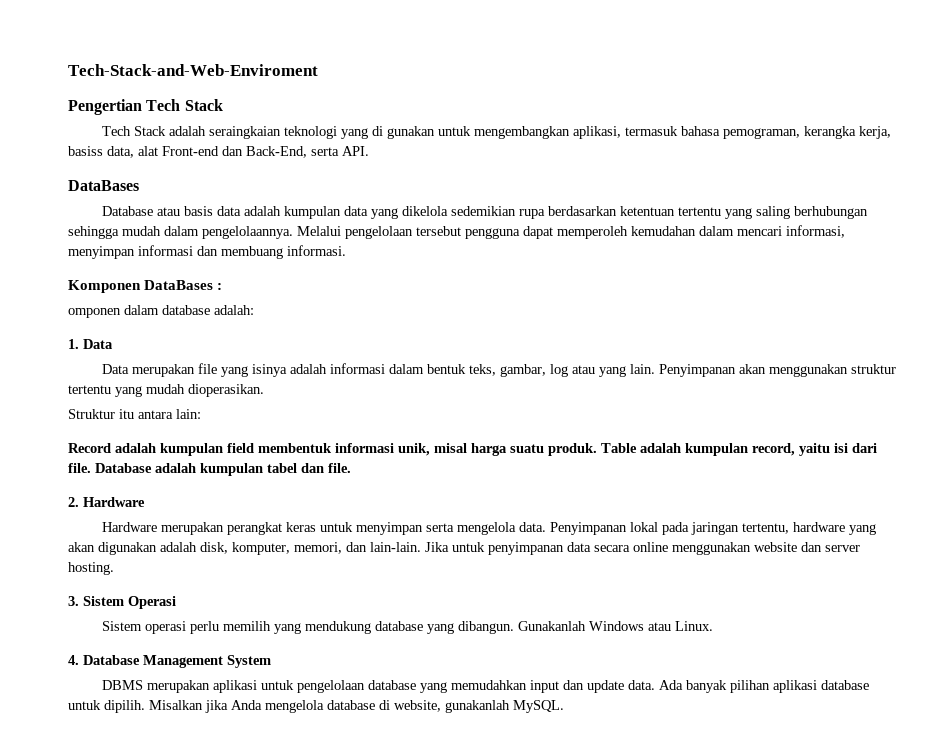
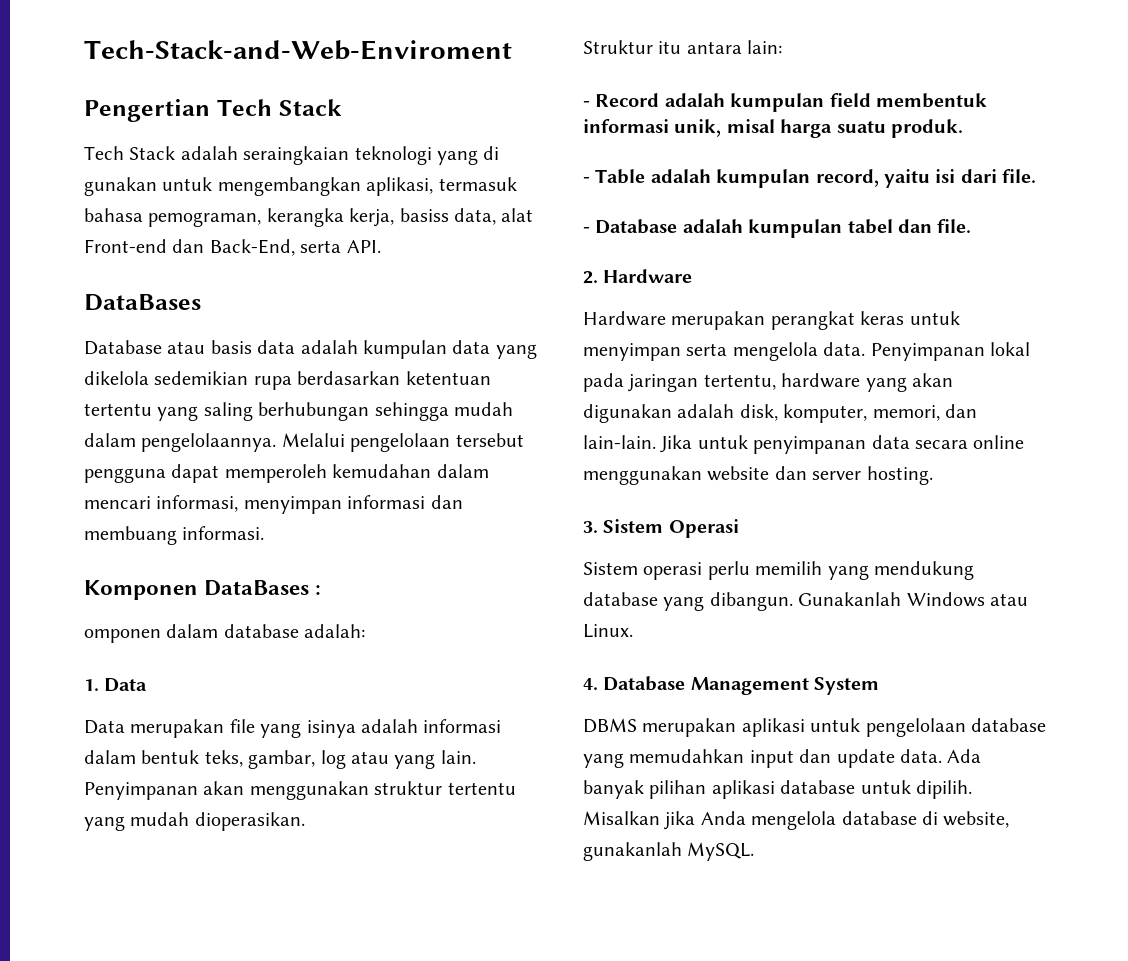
(201, 414) none -> [583,101,590,107] -
(597, 449) none -> [583,177,590,183] // -
(91, 468) none -> [583,227,590,233] // -

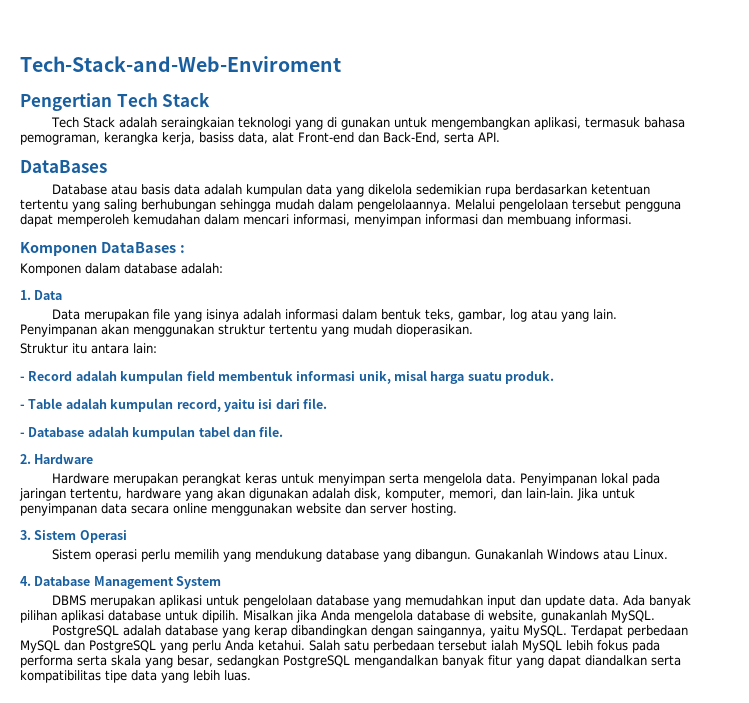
[84,629,161,643] omponen -> [20,263,81,276] Komponen
(755, 851) none -> [51,625,688,638] [20,640,660,653] [20,655,681,668] [20,670,251,683] // PostgreSQL adalah database yang kerap dibandingkan dengan saingannya, yaitu MySQL. Terdapat perbedaan MySQL dan PostgreSQL yang perlu Anda ketahui. Salah satu perbedaan tersebut ialah MySQL lebih fokus pada performa serta skala yang besar, sedangkan PostgreSQL mengandalkan banyak fitur yang dapat diandalkan serta kompatibilitas tipe data yang lebih luas.

